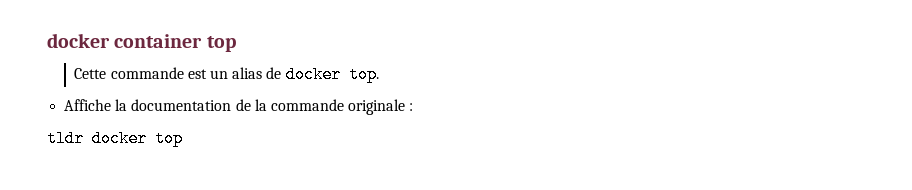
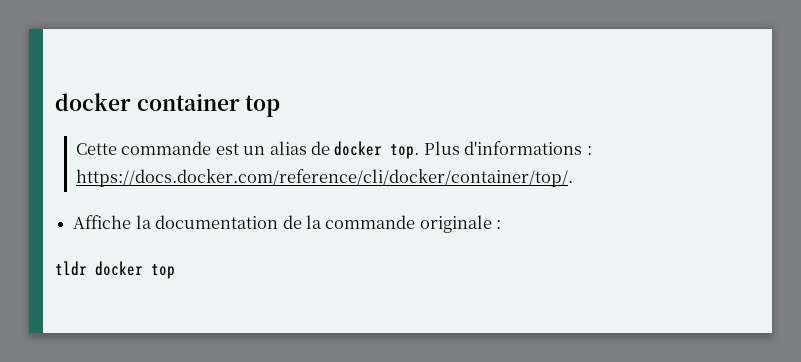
(379, 74) none -> [423,141,592,155] [75,169,573,187] Plus d'informations : https://docs.docker.com/reference/cli/docker/container/top/.

